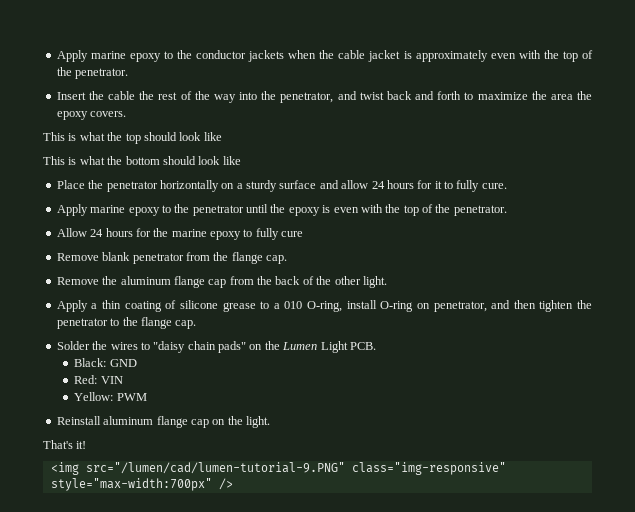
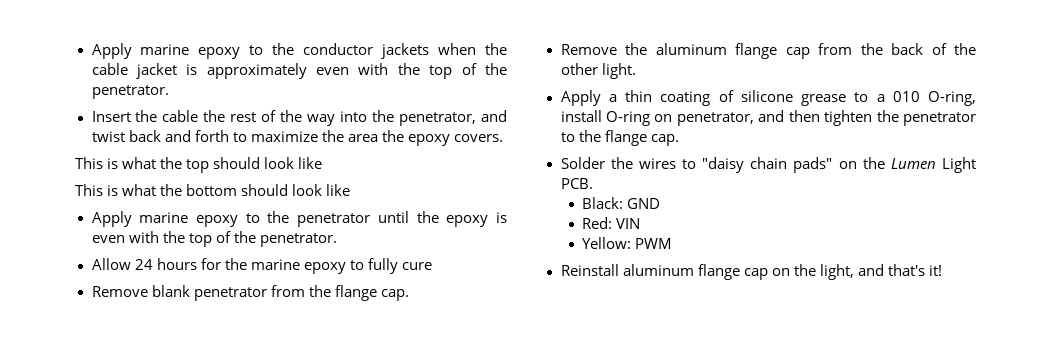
[56,180,507,192] // Place the penetrator horizontally on a sturdy surface and allow 24 hours for it to fully cure. -> (351, 190) none
[246,416,270,428] [43,440,87,449] [50,462,506,475] [50,478,233,491] light. // That's it! // <img src="/lumen/cad/lumen-tutorial-9.PNG" class="img-responsive" style="max-width:700px" /> -> [819,264,942,280] light, and that's it!

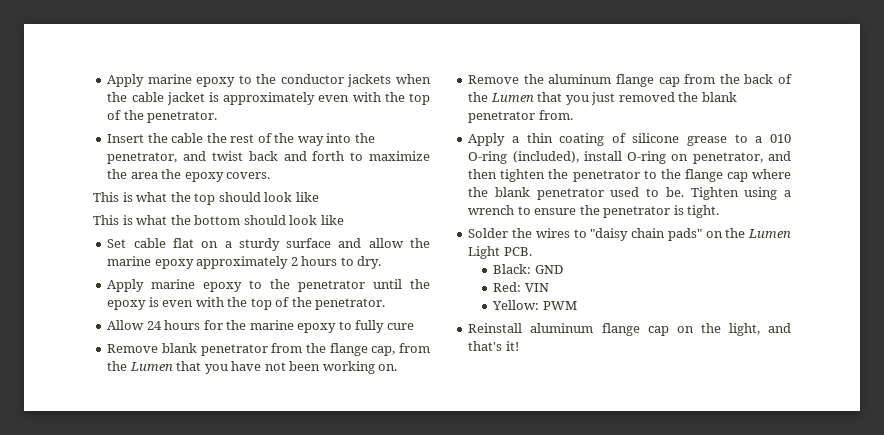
(351, 190) none -> [107,238,431,251] [107,256,382,269] // Set cable flat on a sturdy surface and allow the marine epoxy approximately 2 hours to dry.
[380,289,409,301] cap. -> [371,343,430,356] [107,361,398,374] cap, from the Lumen that you have not been working on.
[560,63,636,79] other light. -> [490,92,737,105] [468,110,573,123] Lumen that you just removed the blank penetrator from.
[928,91,976,106] O-ring, -> [468,151,579,164] O-ring (included),
[650,134,679,146] cap. -> [726,169,791,182] [468,187,791,200] [468,205,720,218] cap where the blank penetrator used to be. Tighten using a wrench to ensure the penetrator is tight.

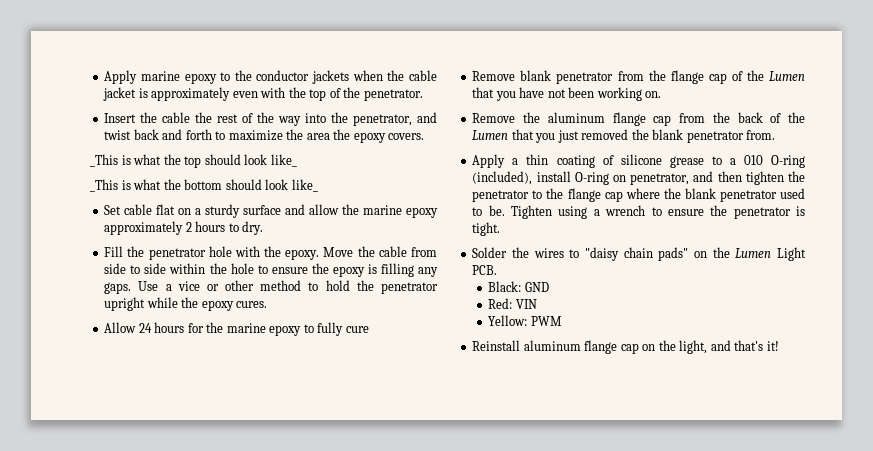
[93,192,119,202] This -> [90,154,118,167] _This
[295,192,319,202] [93,215,119,225] like // This -> [270,154,297,167] [90,179,118,192] like_ // _This
[320,215,344,225] like -> [291,179,318,192] like_
[107,279,430,292] [107,297,386,310] Apply marine epoxy to the penetrator until the epoxy is even with the top of the penetrator. -> [104,246,437,260] [104,263,439,277] [104,280,438,294] [104,297,268,311] Fill the penetrator hole with the epoxy. Move the cable from side to side within the hole to ensure the epoxy is filling any gaps. Use a vice or other method to hold the penetrator upright while the epoxy cures.
[371,343,430,356] cap, from -> [708,71,743,84] cap of

